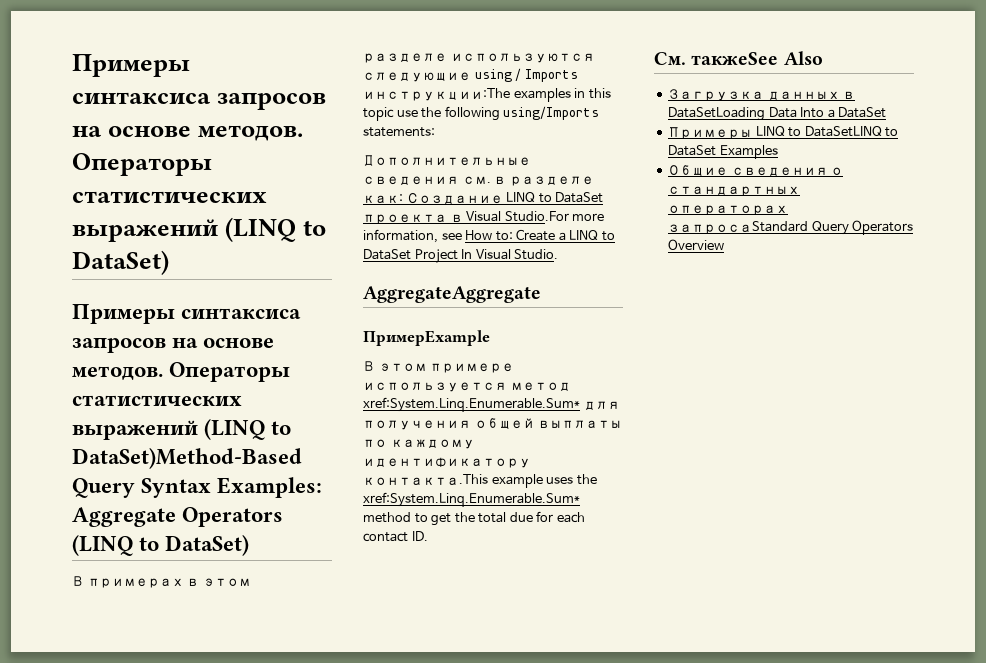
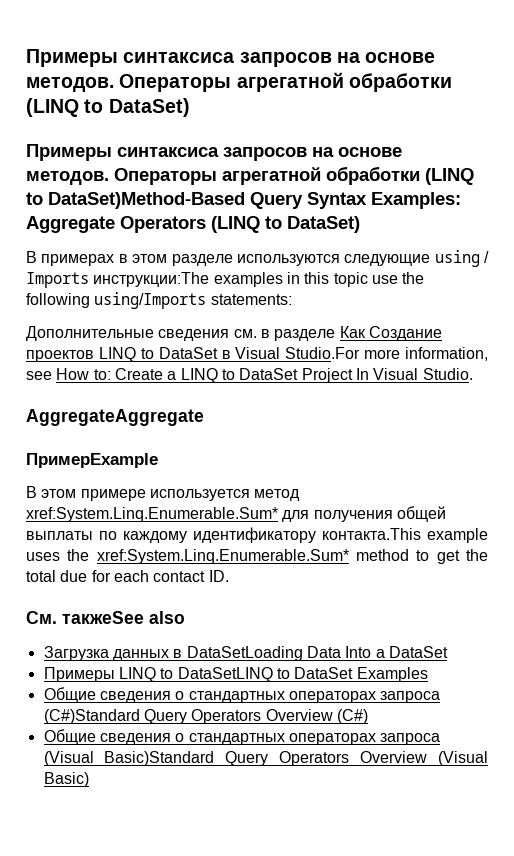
[72,54,190,77] [72,92,327,110] [72,125,304,141] [72,153,212,176] [72,191,267,203] [72,219,218,242] Примеры синтаксиса запросов на основе методов. Операторы статистических выражений -> [26,49,436,67] [26,72,452,92] Примеры синтаксиса запросов на основе методов. Операторы агрегатной обработки
[72,395,242,406] [72,420,198,440] статистических выражений -> [222,166,420,185] агрегатной обработки
[363,192,604,204] [363,214,447,224] как: Создание LINQ to DataSet проекта -> [339,326,442,341] [26,347,218,362] Как Создание проектов LINQ to DataSet
[783,51,823,65] Also -> [149,611,185,624] also
[668,220,914,235] [668,239,725,250] запросаStandard Query Operators Overview -> [380,691,441,703] [43,709,368,724] [43,729,441,745] [43,751,488,766] [43,772,89,787] запроса (C#)Standard Query Operators Overview (C#) // Общие сведения о стандартных операторах запроса (Visual Basic)Standard Query Operators Overview (Visual Basic)

